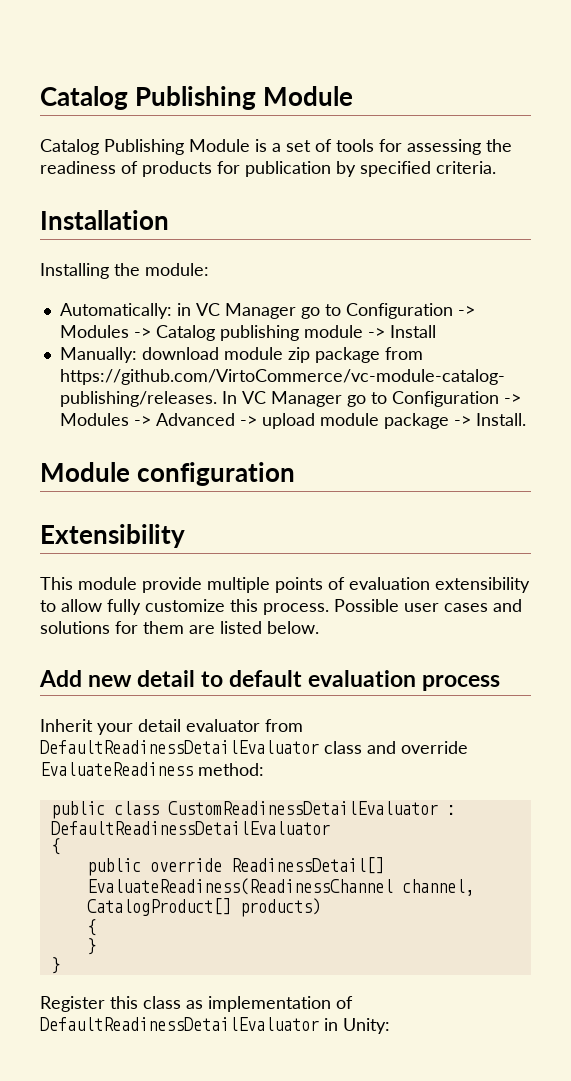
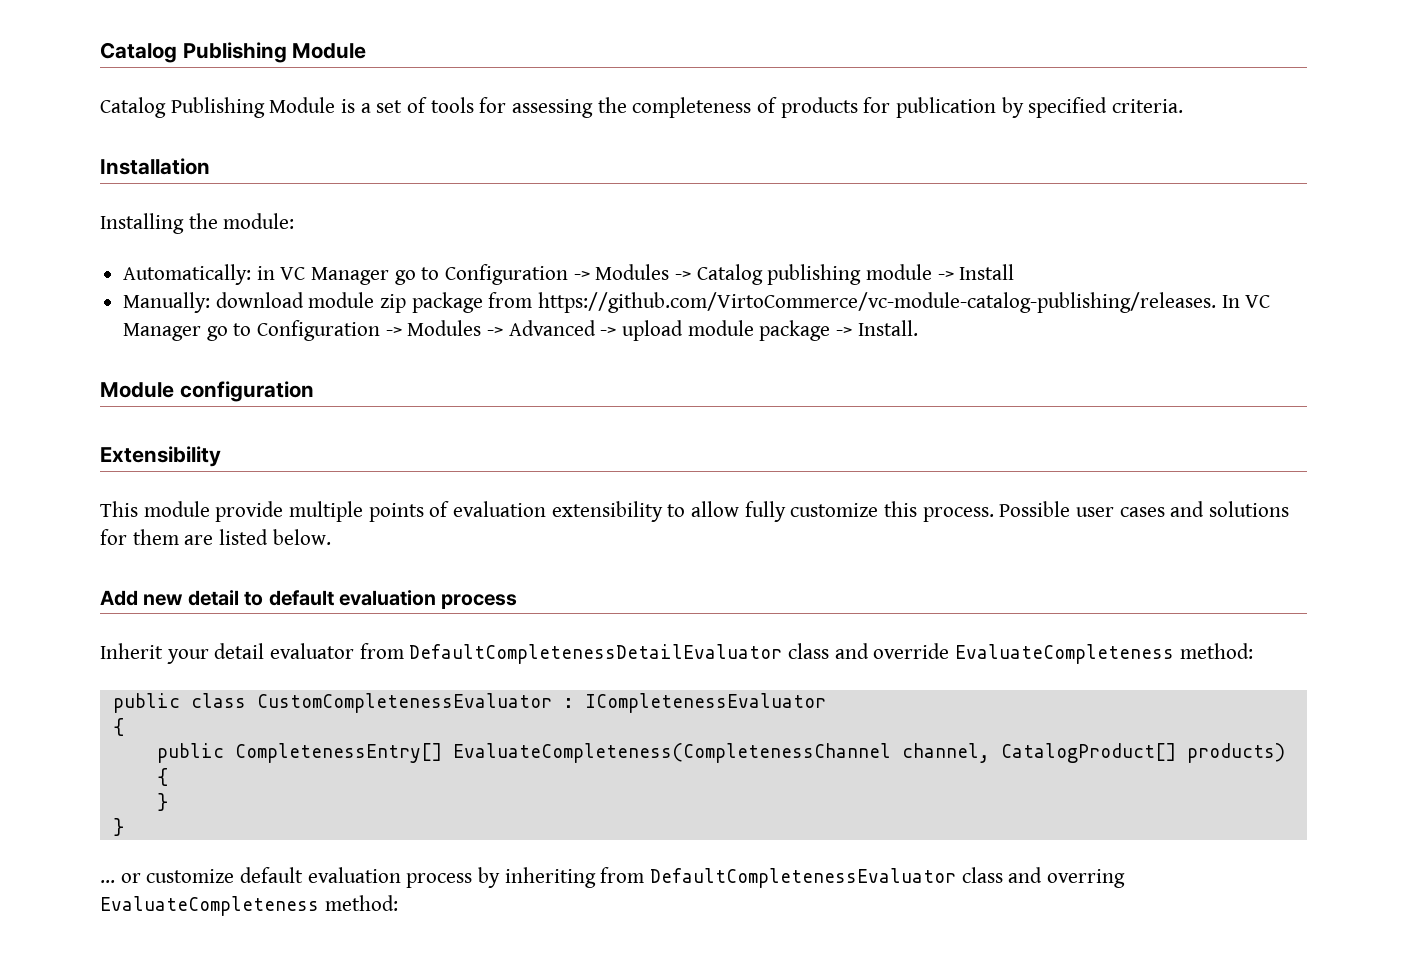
[40,161,116,174] readiness -> [632,97,752,118] completeness
[40,740,319,754] DefaultReadinessDetailEvaluator -> [409,644,783,664] DefaultCompletenessDetailEvaluator
[40,762,193,776] EvaluateReadiness -> [955,644,1175,664] EvaluateCompleteness
[167,801,456,815] [50,821,330,835] CustomReadinessDetailEvaluator : DefaultReadinessDetailEvaluator -> [256,693,826,713] CustomCompletenessEvaluator : ICompletenessEvaluator
[149,857,384,874] [86,878,393,895] override ReadinessDetail[] EvaluateReadiness(ReadinessChannel -> [234,743,891,763] CompletenessEntry[] EvaluateCompleteness(CompletenessChannel
[40,996,353,1012] [40,1017,390,1034] Register this class as implementation of DefaultReadinessDetailEvaluator in Unity: -> [100,867,1126,888] [100,895,398,916] ... or customize default evaluation process by inheriting from DefaultCompletenessEvaluator class and overring EvaluateCompleteness method:

